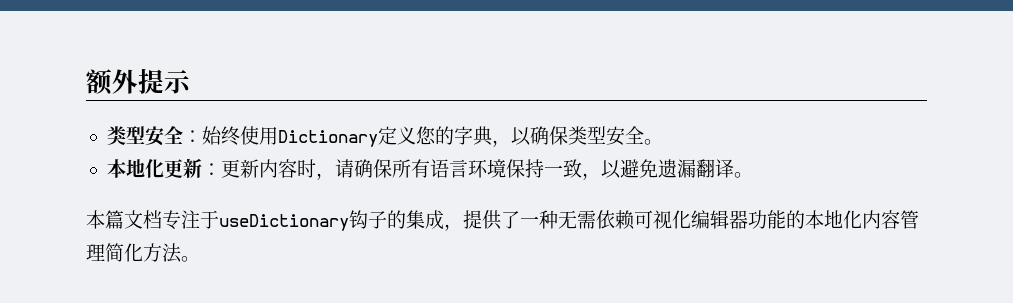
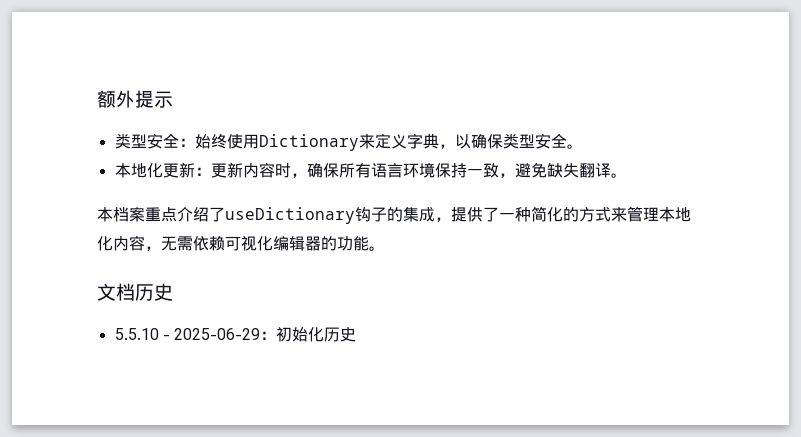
[377,126,454,145] 定义您的 -> [358,133,407,149] 来定义
[334,159,354,178] 请 -> (307, 175) none
[600,159,696,179] 以避免遗漏 -> [514,163,579,178] 避免缺失
[105,210,219,230] 篇文档专注于 -> [113,207,225,222] 档案重点介绍了
(558, 219) none -> [531,206,691,222] [97,235,161,251] 简化的方式来管理本地化内容，
[748,210,919,229] [86,243,200,263] 功能的本地化内容管理简化方法。 -> [321,236,385,251] [97,283,173,301] [114,327,357,342] 的功能。 // 文档历史 // 5.5.10 - 2025-06-29：初始化历史

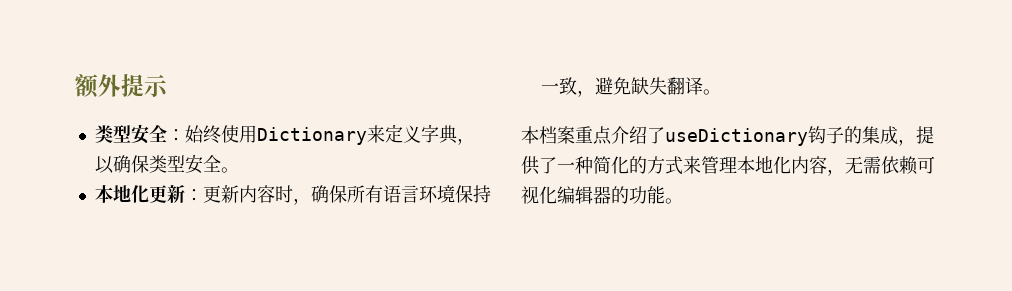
[97,283,173,301] [114,327,357,342] // 文档历史 // 5.5.10 - 2025-06-29：初始化历史 -> (683, 201) none

